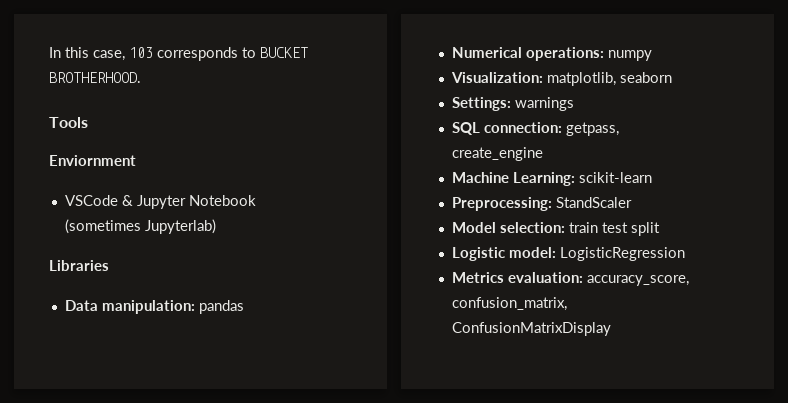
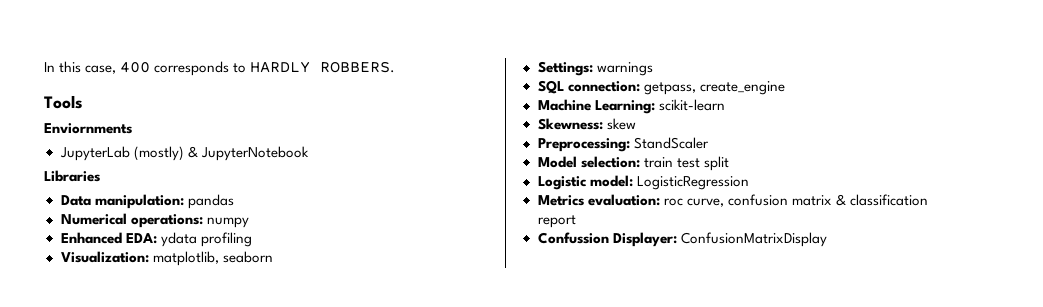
[129,47,153,58] 103 -> [120,61,151,73] 400
[260,47,308,58] [49,72,141,83] BUCKET BROTHERHOOD. -> [250,61,396,73] HARDLY ROBBERS.
[49,155,136,166] [64,195,256,209] [64,219,216,234] Enviornment // VSCode & Jupyter Notebook (sometimes Jupyterlab) -> [44,123,132,134] [59,146,309,161] Enviornments // JupyterLab (mostly) & JupyterNotebook
(652, 55) none -> [60,232,252,247] // Enhanced EDA: ydata profiling
(652, 177) none -> [537,118,636,130] // Skewness: skew
[586,275,689,286] [451,297,567,311] accuracy_score, confusion_matrix, -> [663,194,928,207] [537,215,576,228] [537,232,677,247] roc curve, confusion matrix & classification report // Confussion Displayer:

